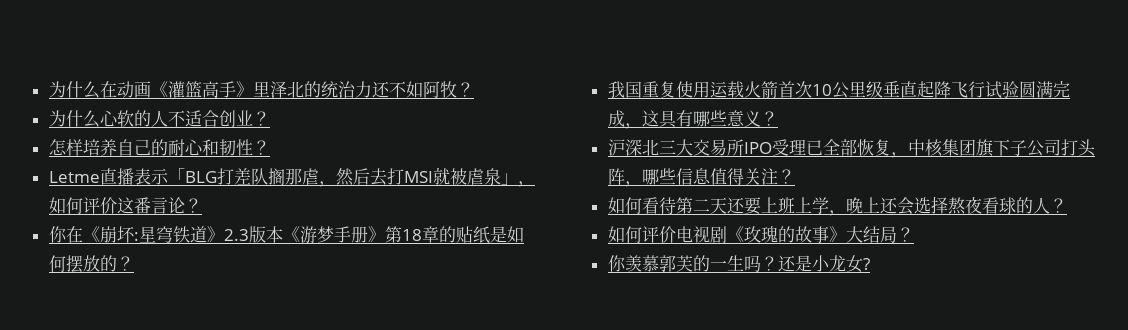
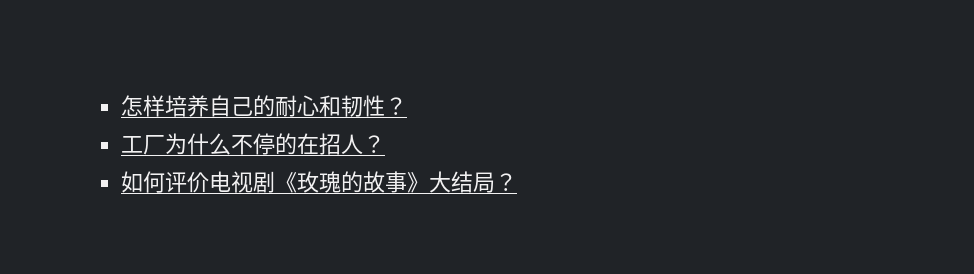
[48,81,474,99] [48,110,270,128] 为什么在动画《灌篮高手》里泽北的统治力还不如阿牧？ // 为什么心软的人不适合创业？ // -> (121, 105) none
[48,167,535,187] [48,197,202,214] [48,226,524,244] [48,255,134,273] [607,81,1070,99] [607,110,778,129] [607,139,1096,158] [607,168,795,187] [607,196,1033,216] Letme直播表示「BLG打差队搁那虐，然后去打MSI就被虐泉」，如何评价这番言论？ // 你在《崩坏:星穹铁道》2.3版本《游梦手册》第18章的贴纸是如何摆放的？ // 我国重复使用运载火箭首次10公里级垂直起降飞行试验圆满完成，这具有哪些意义？ // 沪深北三大交易所IPO受理已全部恢复，中核集团旗下子公司打头阵，哪些信息值得关注？ // 如何看待第二天还要上班上学，晚上还会选择熬夜看球的 -> [121,133,342,155] 工厂为什么不停的在招
[607,255,870,273] // 你羡慕郭芙的一生吗？还是小龙女? -> (518, 182) none

